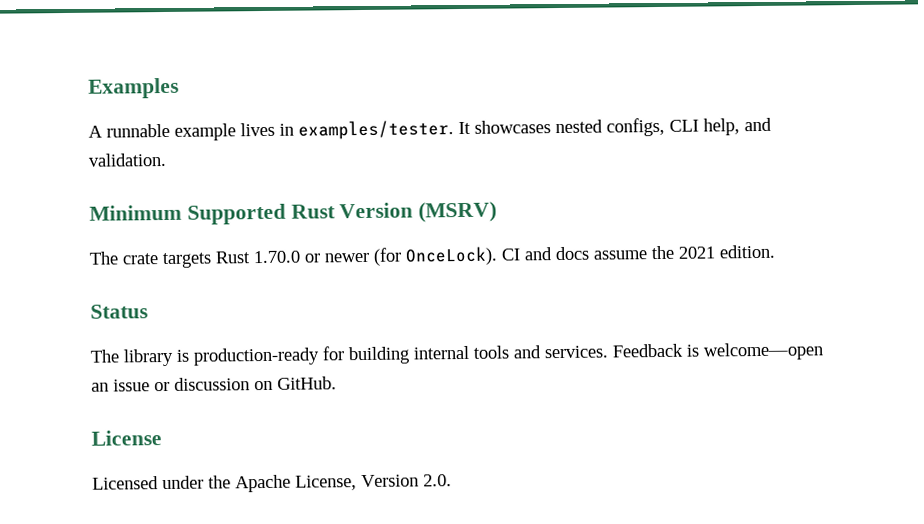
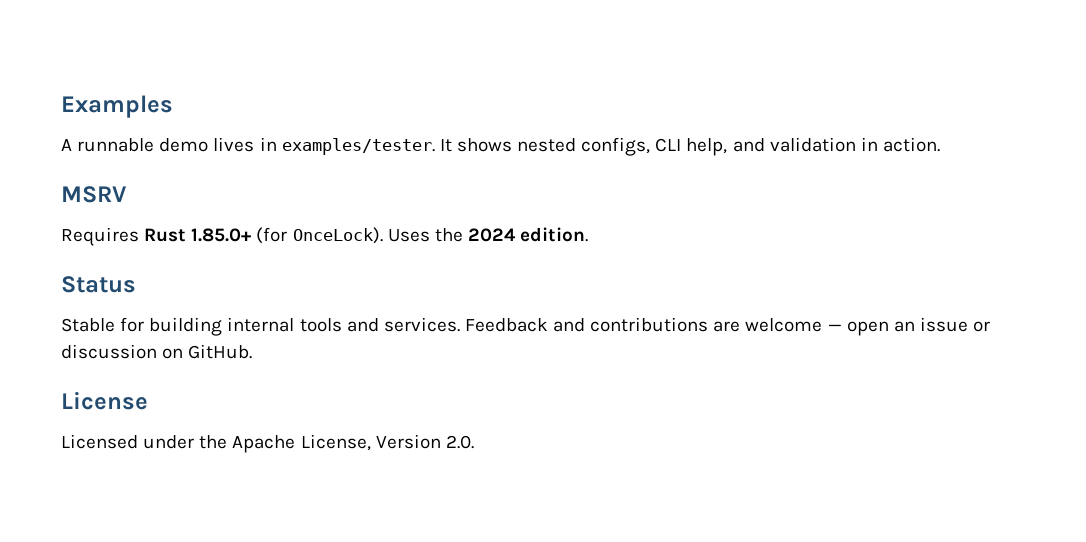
[174,123,236,141] example -> [159,138,209,152] demo
[474,120,551,134] showcases -> [456,138,512,152] shows
[88,152,167,167] [89,201,498,225] [89,244,775,269] [90,304,148,319] [90,347,320,367] validation. // Minimum Supported Rust Version (MSRV) // The crate targets Rust 1.70.0 or newer (for OnceLock). CI and docs assume the 2021 edition. // Status // The library is production-ready -> [769,137,940,152] [61,186,127,203] [61,227,589,246] [61,276,136,293] [61,318,115,332] validation in action. // MSRV // Requires Rust 1.85.0+ (for OnceLock). Uses the 2024 edition. // Status // Stable
[686,342,824,361] is welcome—open -> [553,317,889,336] and contributions are welcome — open

